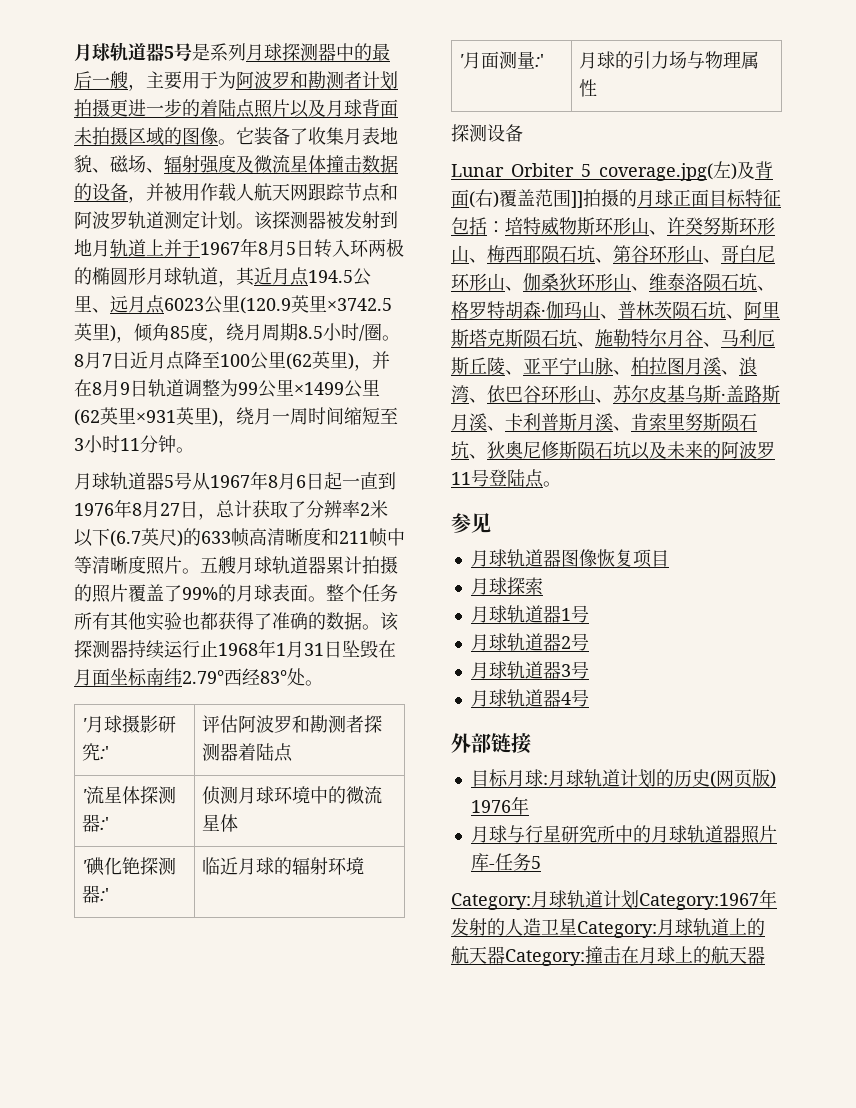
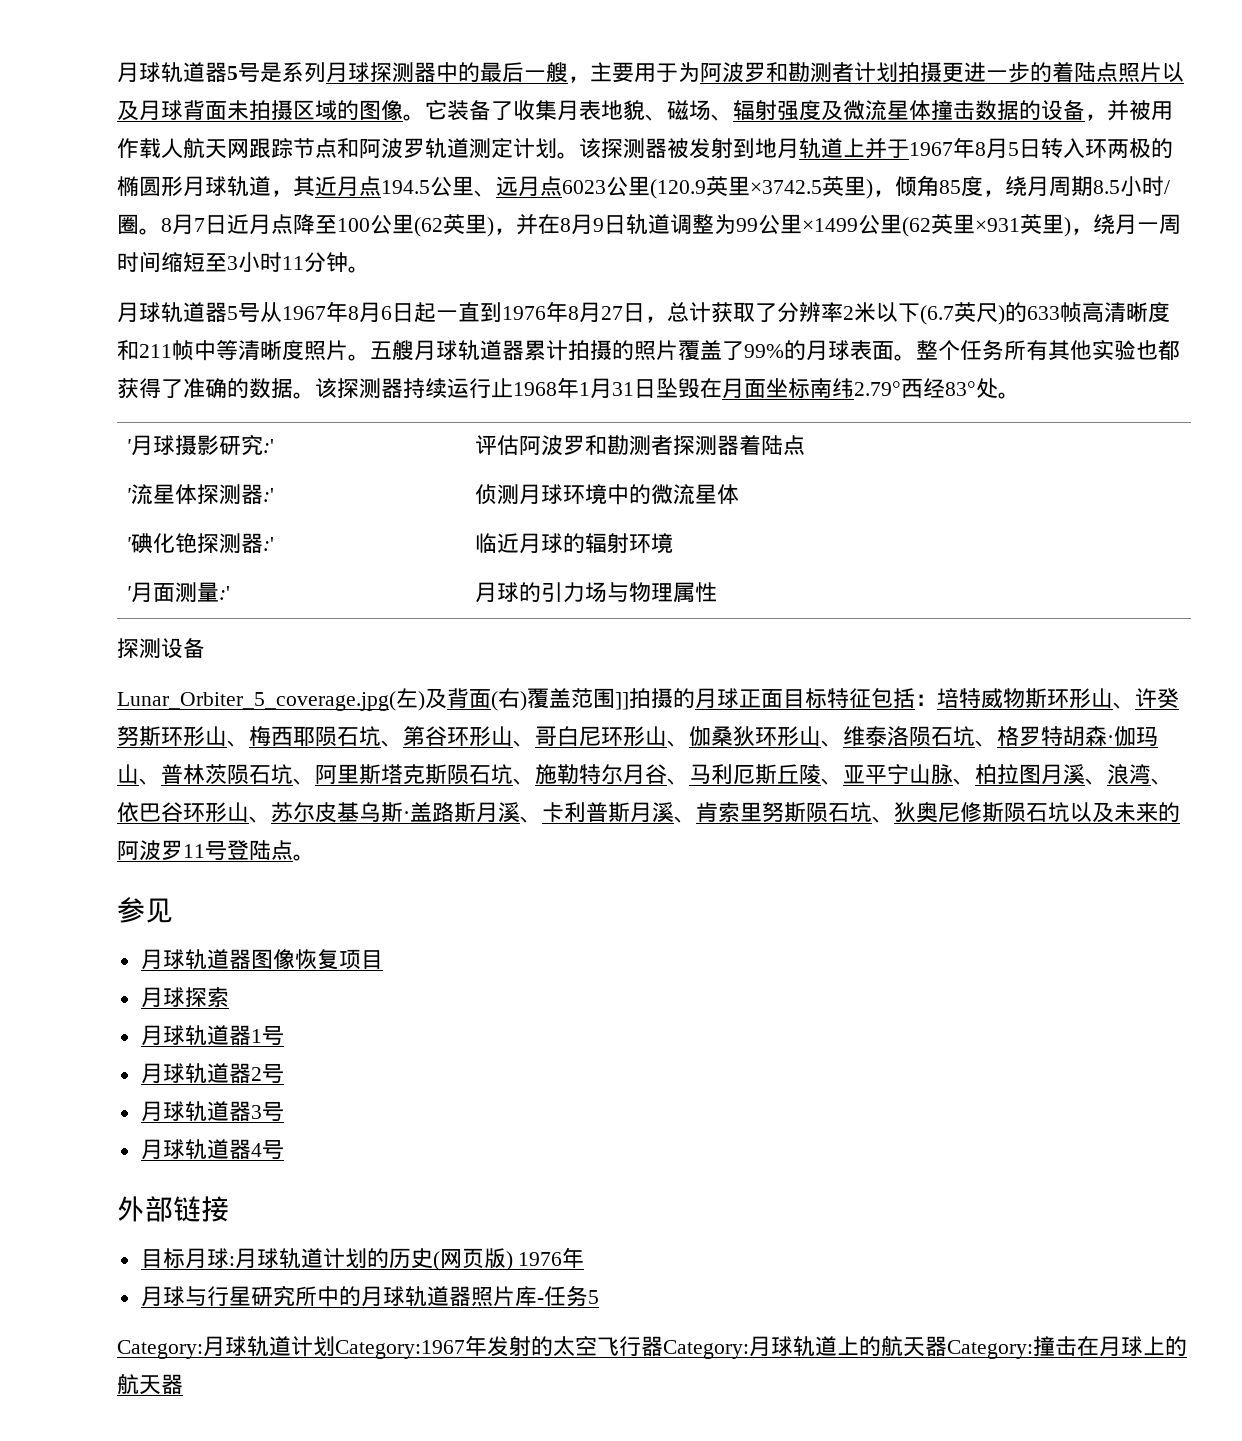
[505,918,577,936] 人造卫星 -> [553,1336,663,1357] 太空飞行器

